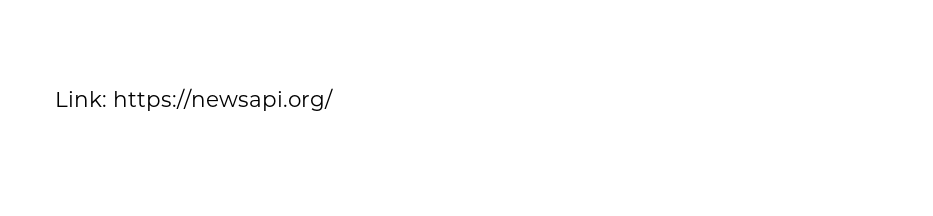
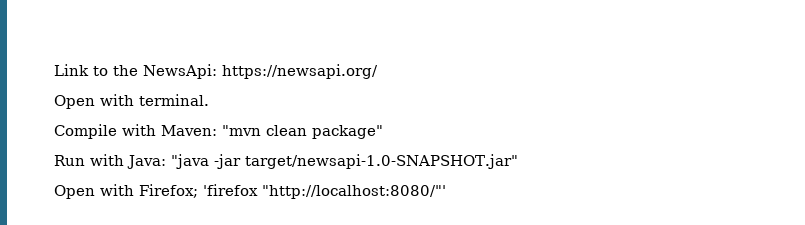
[55,88,333,111] Link: https://newsapi.org/ -> [54,64,378,79] [54,94,209,109] [54,124,383,139] [54,154,518,169] [54,184,446,199] Link to the NewsApi: https://newsapi.org/ // Open with terminal. // Compile with Maven: "mvn clean package" // Run with Java: "java -jar target/newsapi-1.0-SNAPSHOT.jar" // Open with Firefox; 'firefox "http://localhost:8080/"'

